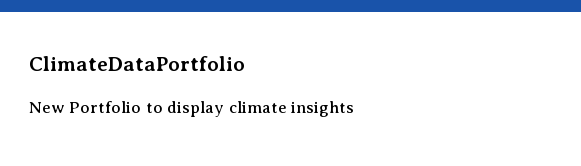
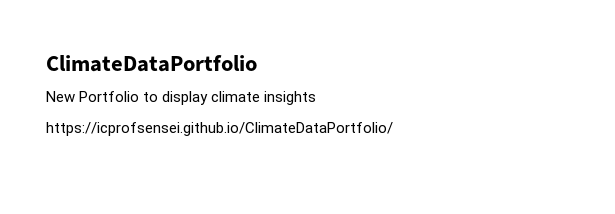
(355, 109) none -> [46,122,393,136] // https://icprofsensei.github.io/ClimateDataPortfolio/

